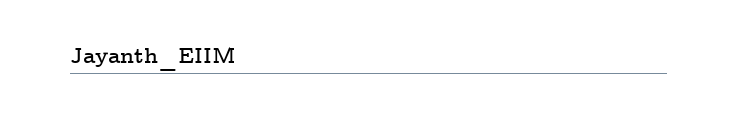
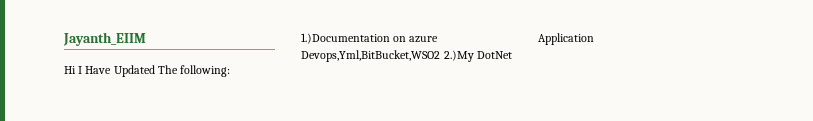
(236, 58) none -> [64,65,231,77] [301,33,439,44] [301,50,512,62] [538,33,594,45] // Hi I Have Updated The following: 1.)Documentation on azure Devops,Yml,BitBucket,WSO2 2.)My DotNet Application

